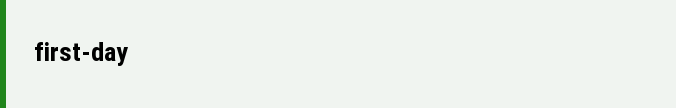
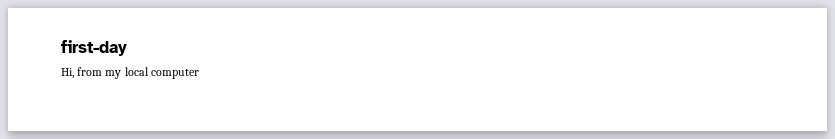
(128, 54) none -> [61,67,199,79] // Hi, from my local computer

